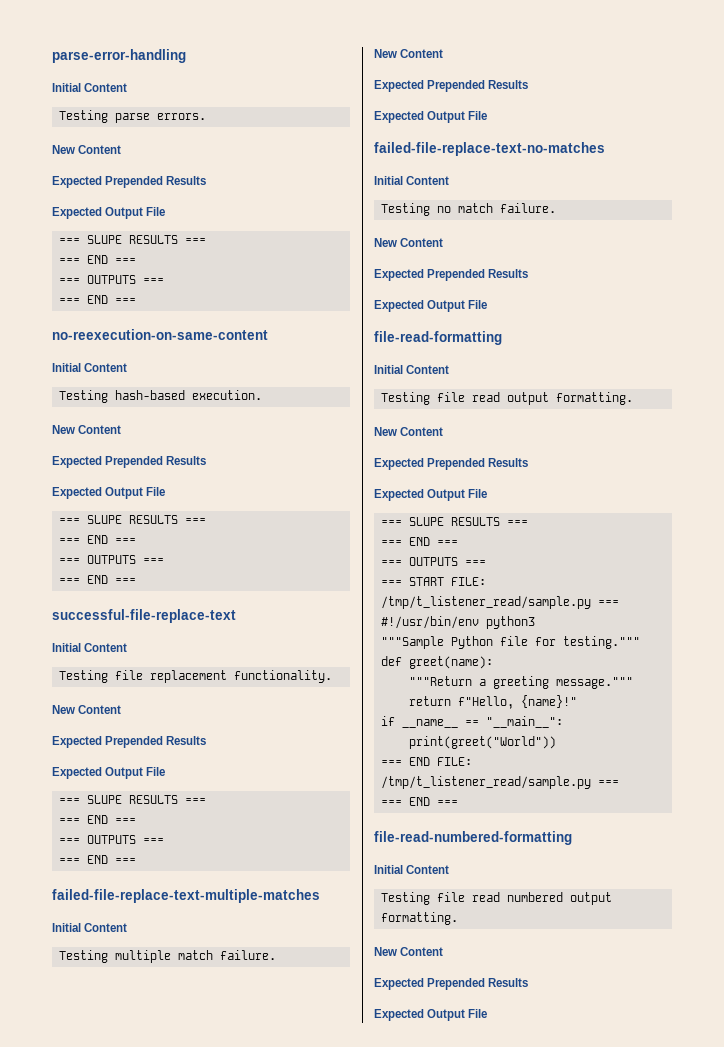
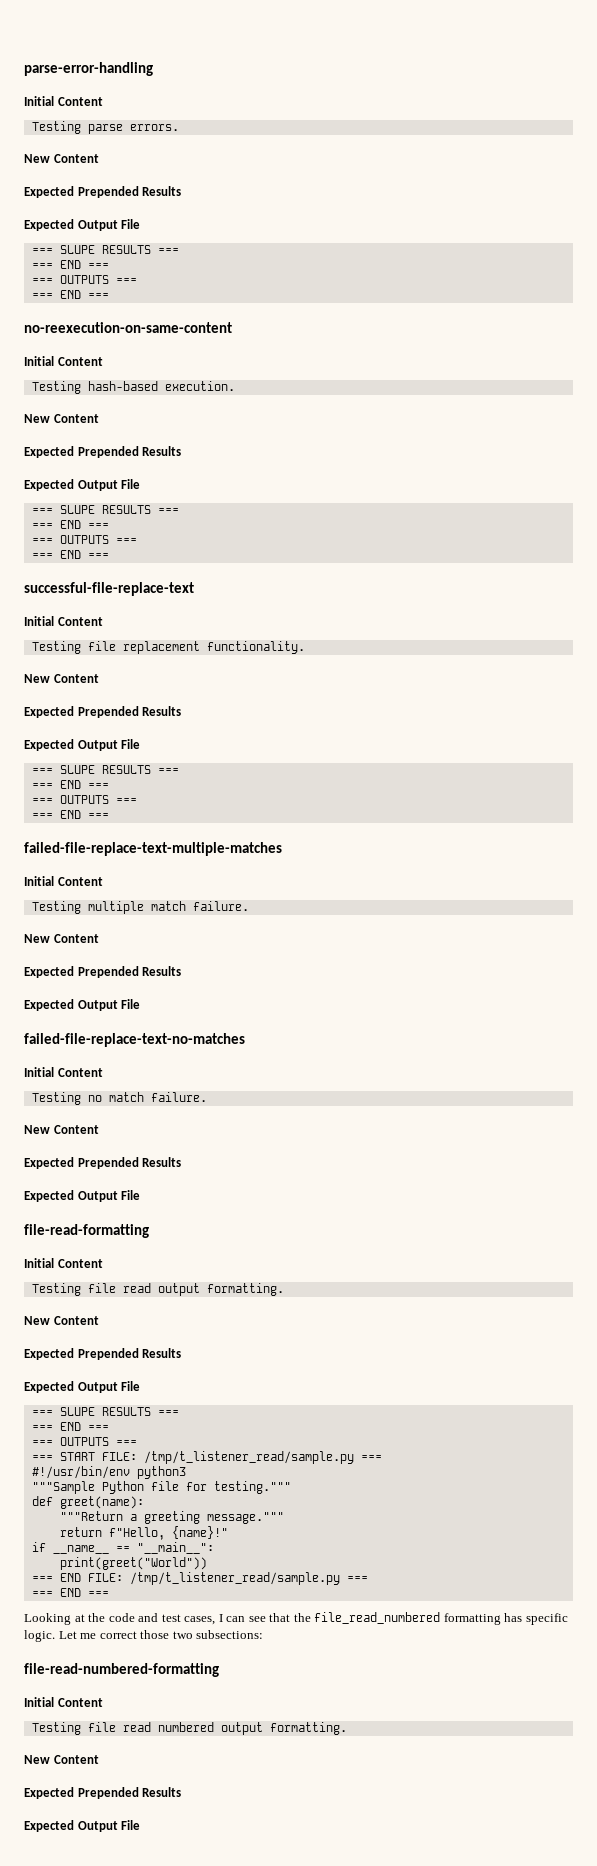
(458, 803) none -> [24,1612,568,1625] [24,1630,264,1642] // Looking at the code and test cases, I can see that the file_read_numbered formatting has specific logic. Let me correct those two subsections:

